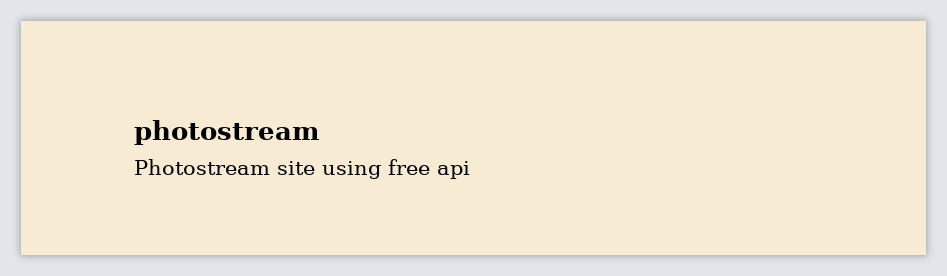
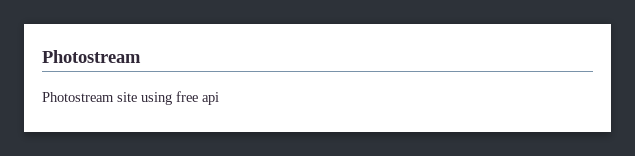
[134,120,320,145] photostream -> [42,50,141,63] Photostream

